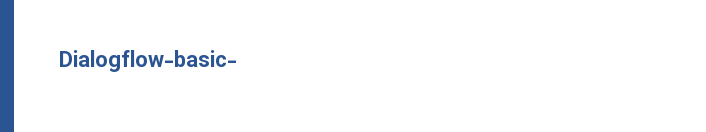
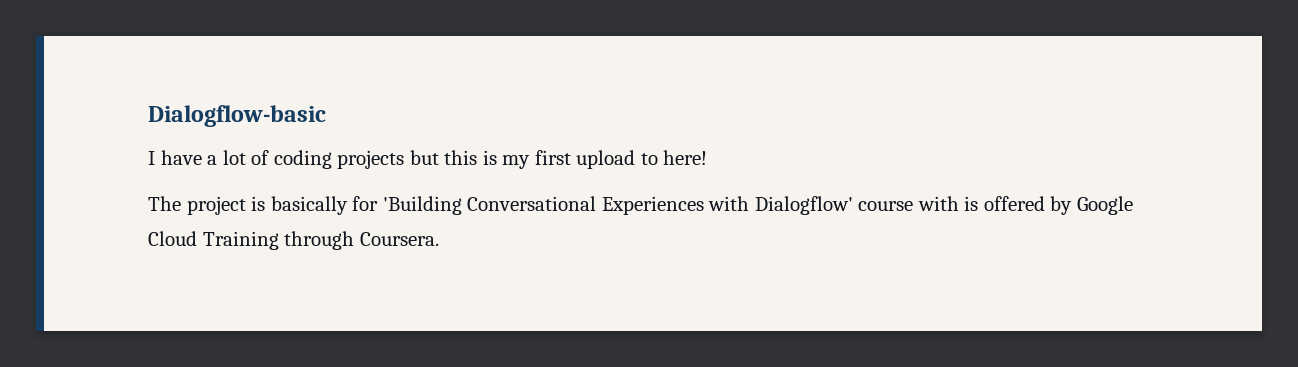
[59,50,237,72] Dialogflow-basic- -> [148,105,326,127] [148,150,708,169] [148,196,1134,215] [148,231,439,250] Dialogflow-basic // I have a lot of coding projects but this is my first upload to here! // The project is basically for 'Building Conversational Experiences with Dialogflow' course with is offered by Google Cloud Training through Coursera.

